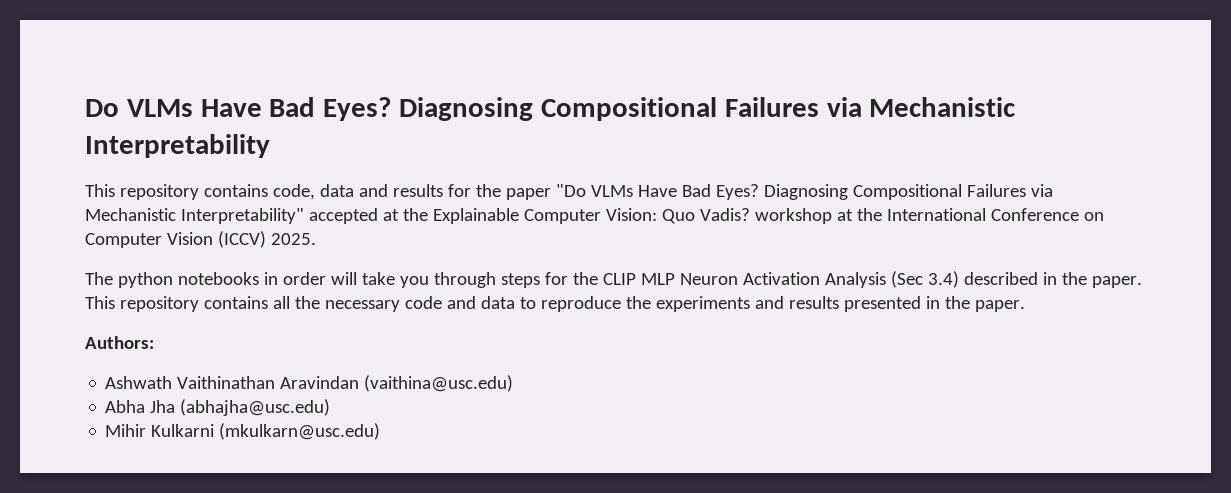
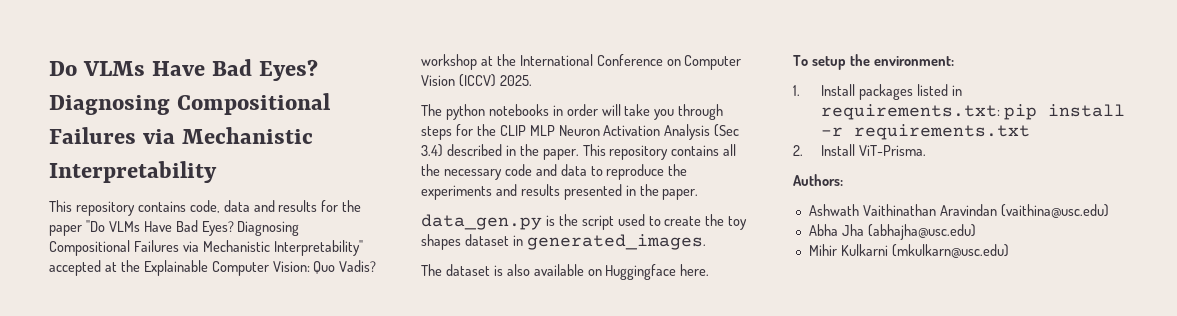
(1025, 306) none -> [421,214,748,230] [421,234,706,250] [421,264,710,280] [793,54,954,70] [793,84,962,100] [821,104,1126,120] [821,124,1031,140] [793,144,927,156] // data_gen.py is the script used to create the toy shapes dataset in generated_images. // The dataset is also available on Huggingface here. // To setup the environment: // 1. Install packages listed in requirements.txt: pip install -r requirements.txt // 2. Install ViT-Prisma.

